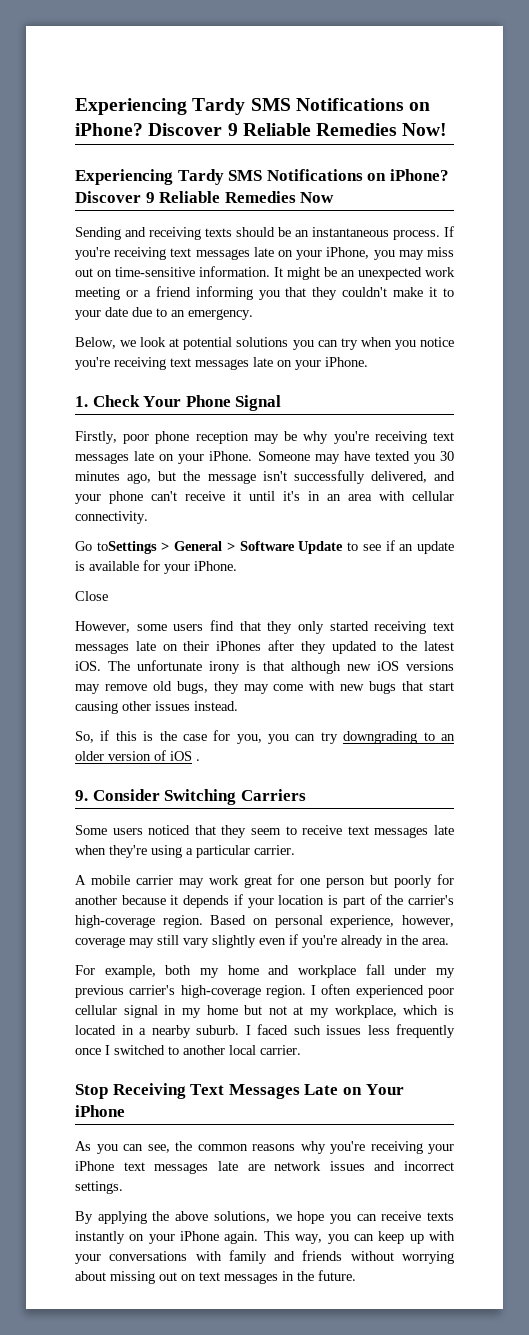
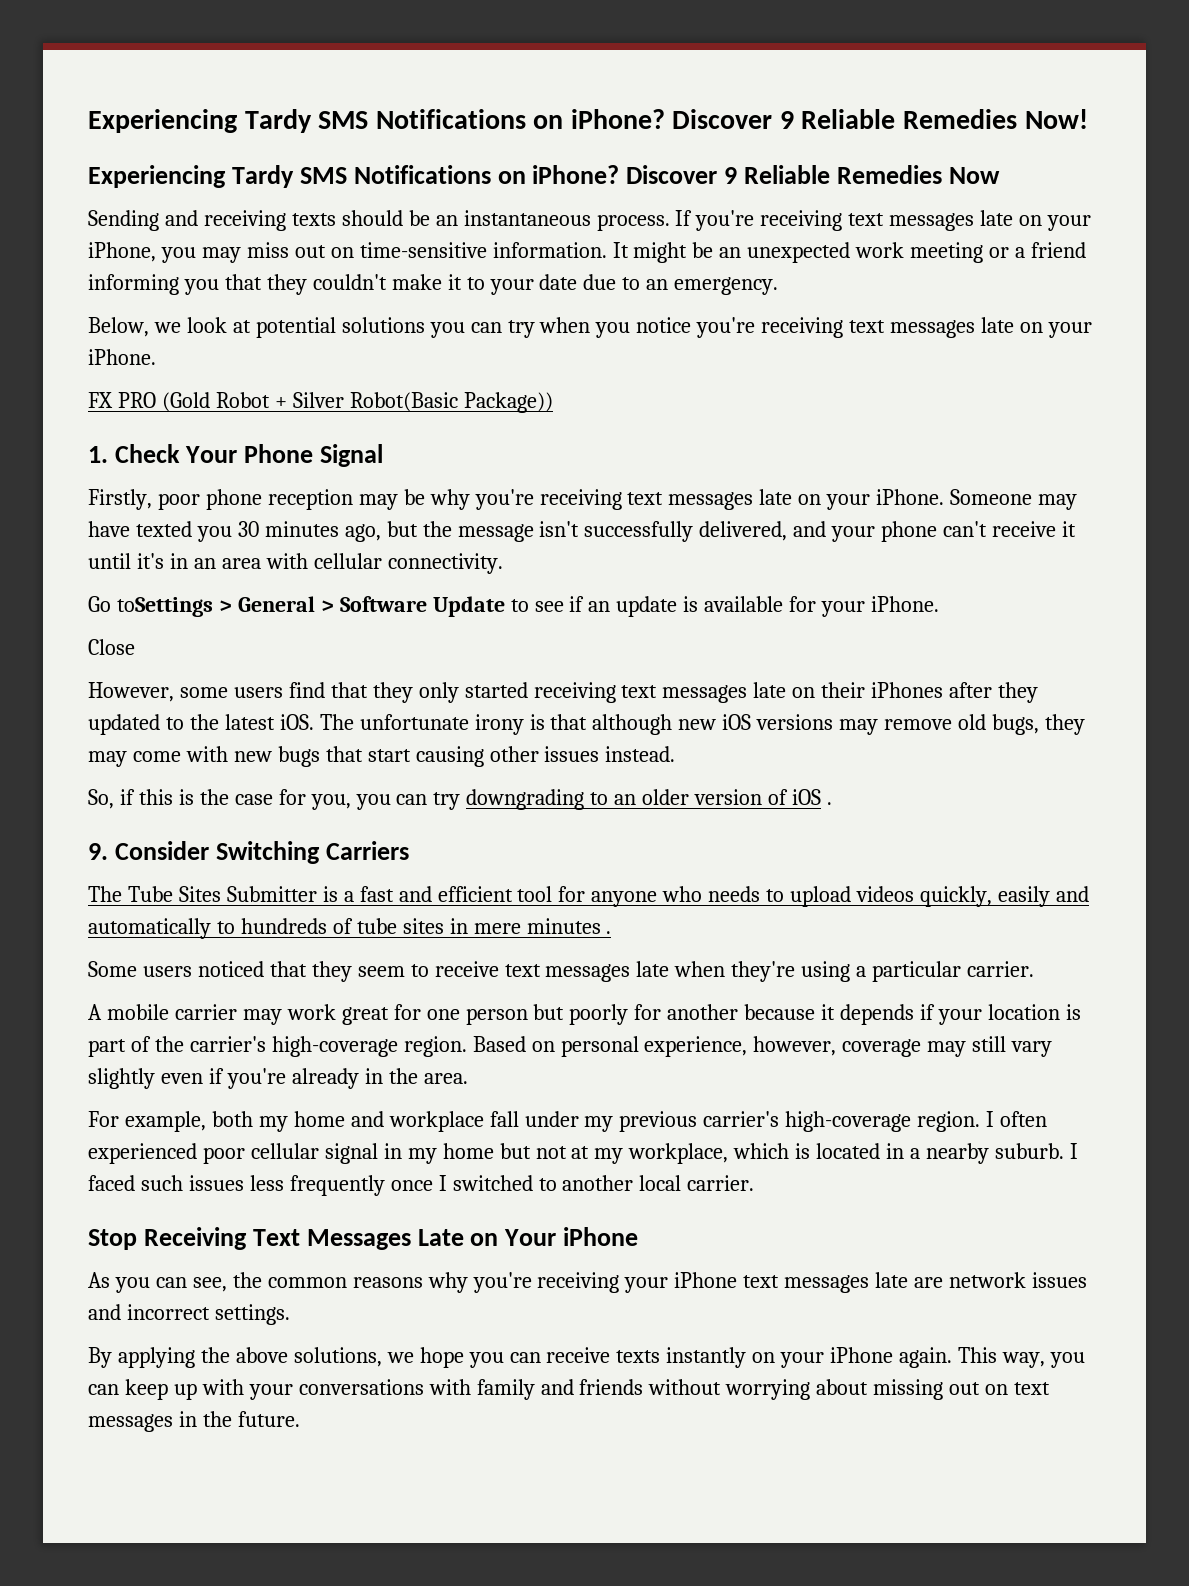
(368, 362) none -> [88,392,553,413] // FX PRO (Gold Robot + Silver Robot(Basic Package))
(306, 795) none -> [88,886,1089,907] [88,918,612,939] // The Tube Sites Submitter is a fast and efficient tool for anyone who needs to upload videos quickly, easily and automatically to hundreds of tube sites in mere minutes .

